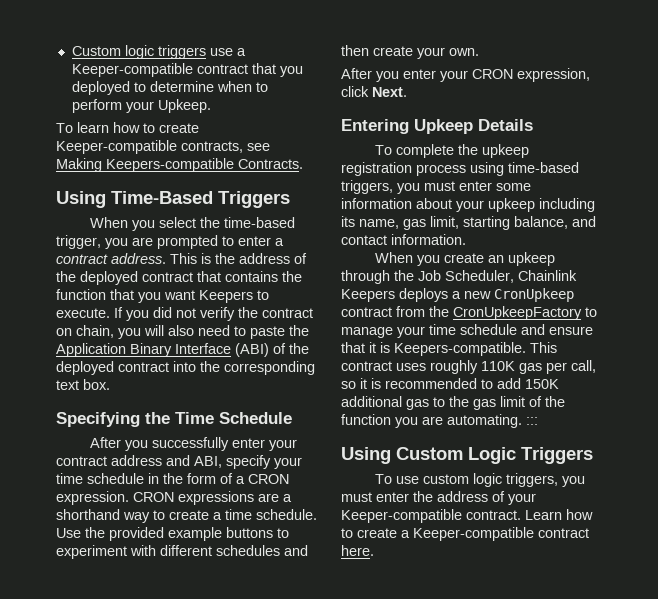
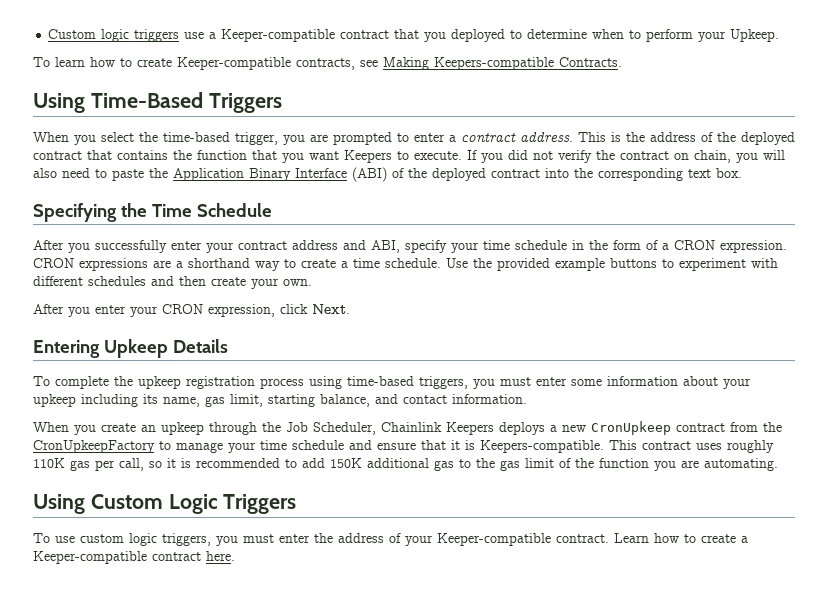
[526,417,538,425] ::: -> (778, 464) none

